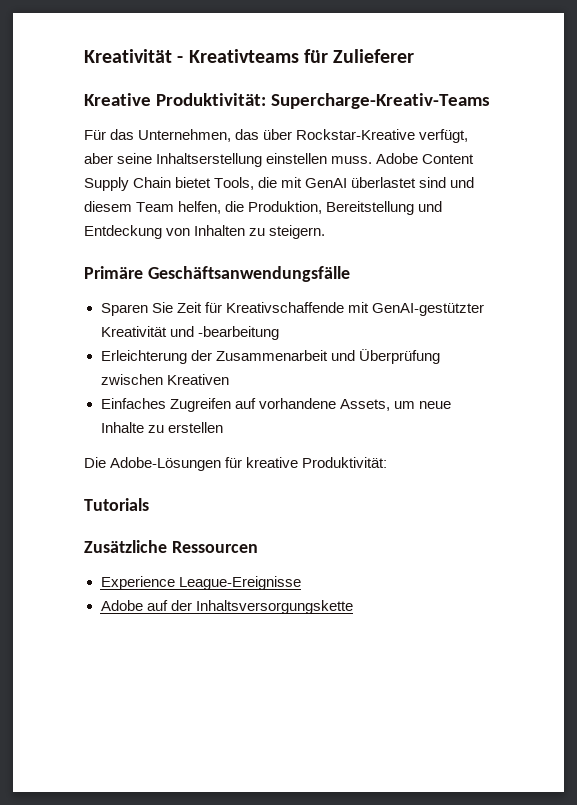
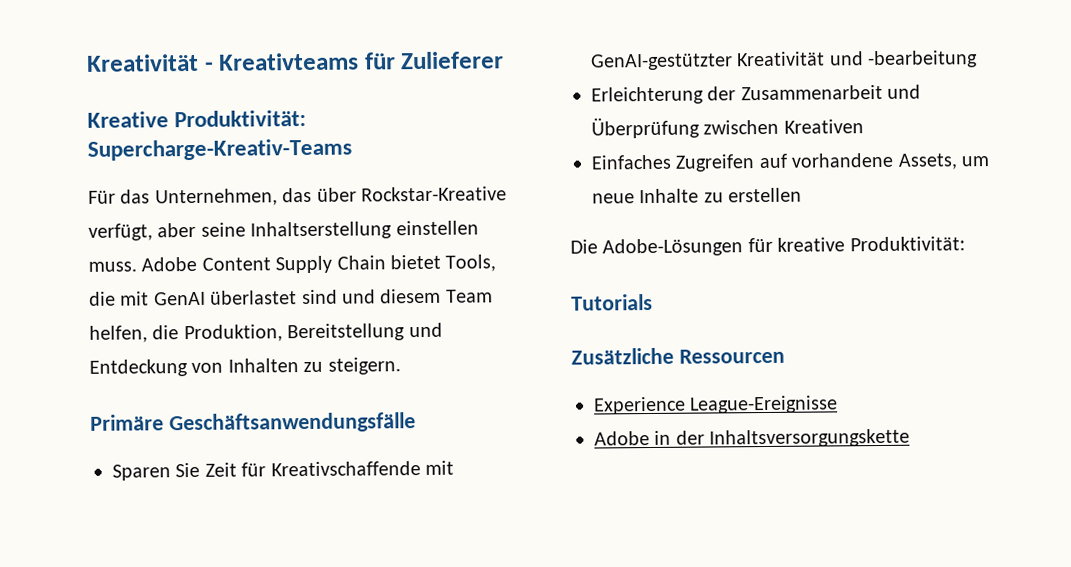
[146,600,168,611] auf -> [654,430,672,445] in

